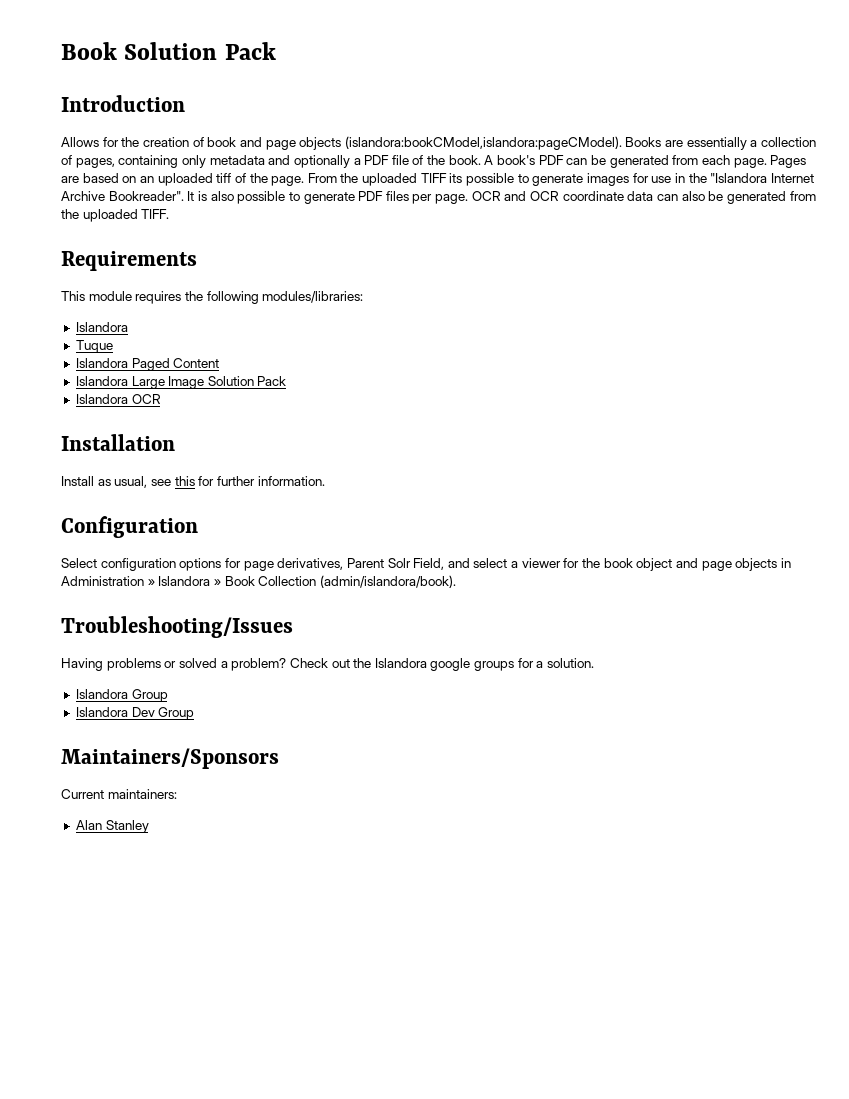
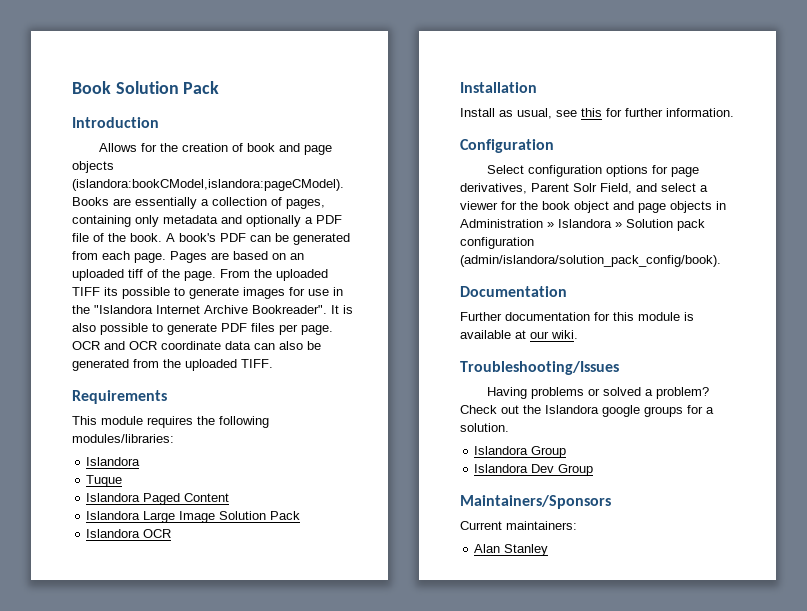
[224,575,456,588] Book Collection (admin/islandora/book). -> [626,219,705,231] [460,237,534,249] [460,255,721,267] [460,286,567,297] [460,312,694,321] [460,330,578,339] Solution pack configuration (admin/islandora/solution_pack_config/book). // Documentation // Further documentation for this module is available at our wiki.

